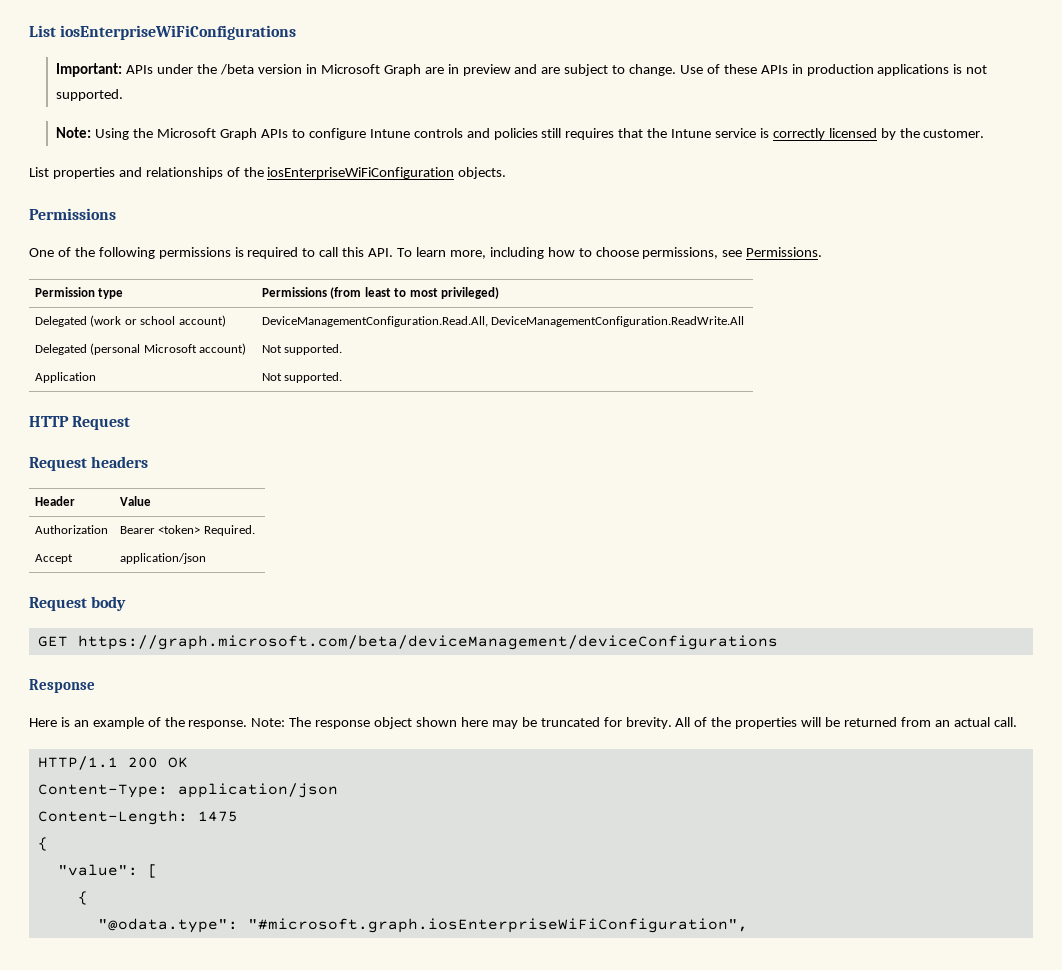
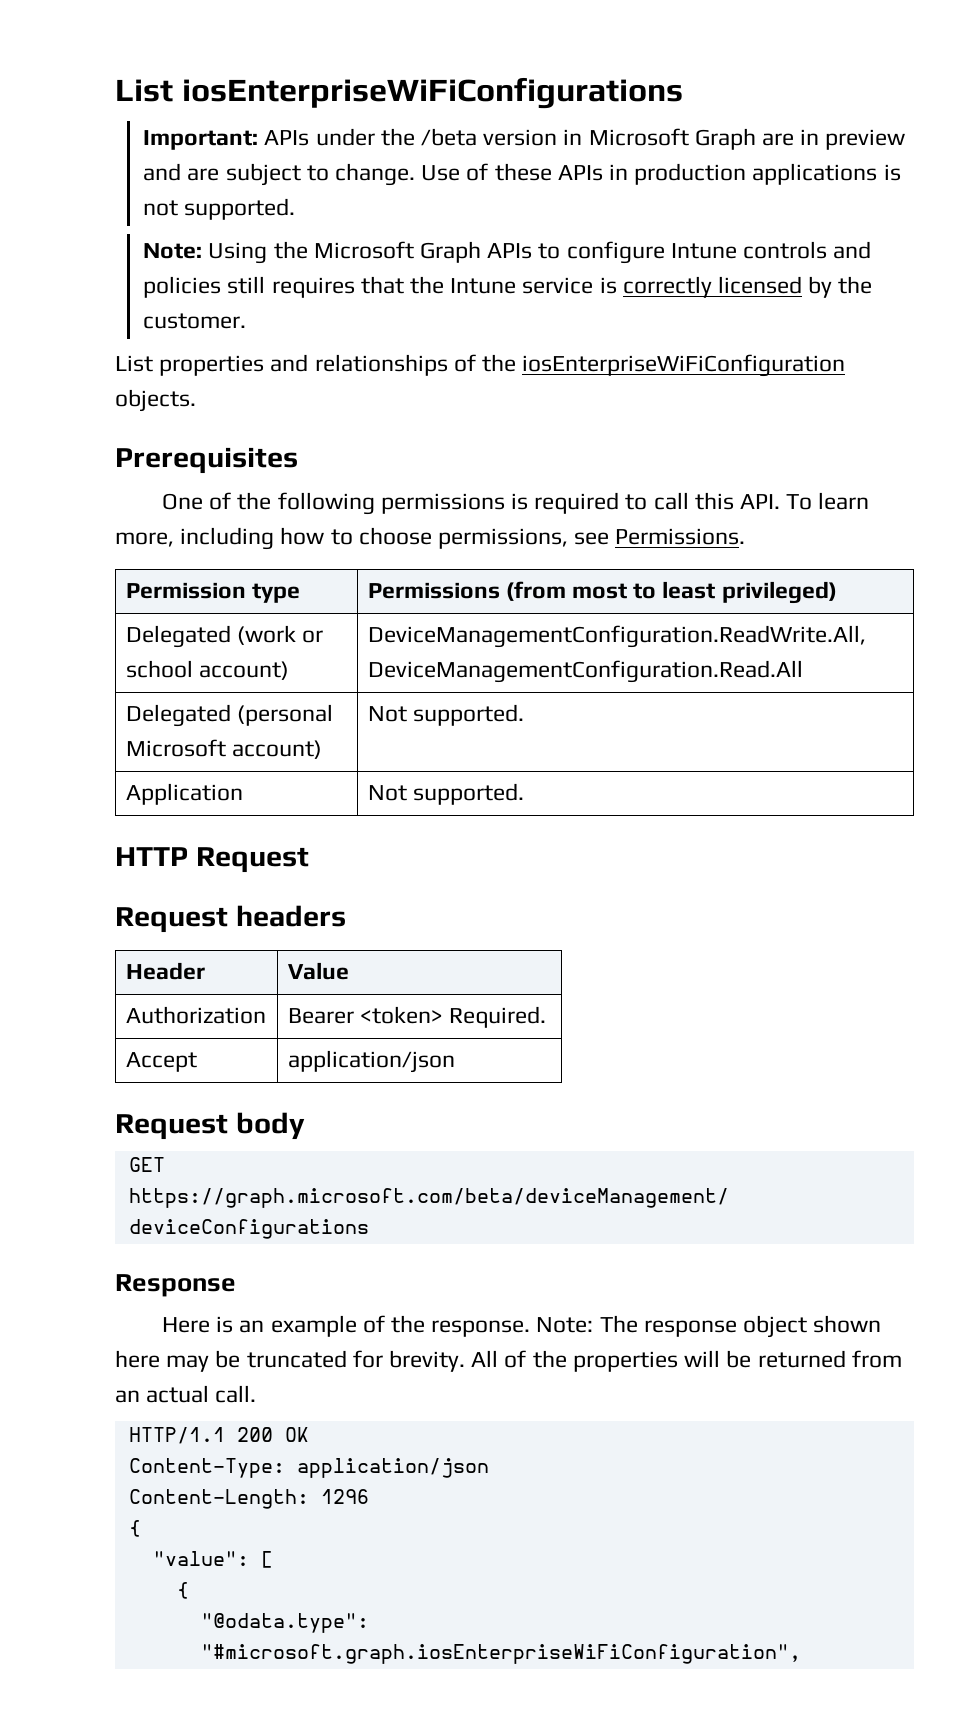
[29,208,116,220] Permissions -> [115,447,298,474] Prerequisites
[364,287,438,297] least to most -> [572,581,716,599] most to least
[261,316,745,327] DeviceManagementConfiguration.Read.All, DeviceManagementConfiguration.ReadWrite.All -> [367,625,866,648] [367,660,803,683] DeviceManagementConfiguration.ReadWrite.All, DeviceManagementConfiguration.Read.All
[197,811,238,822] 1475 -> [320,1489,369,1504] 1296

